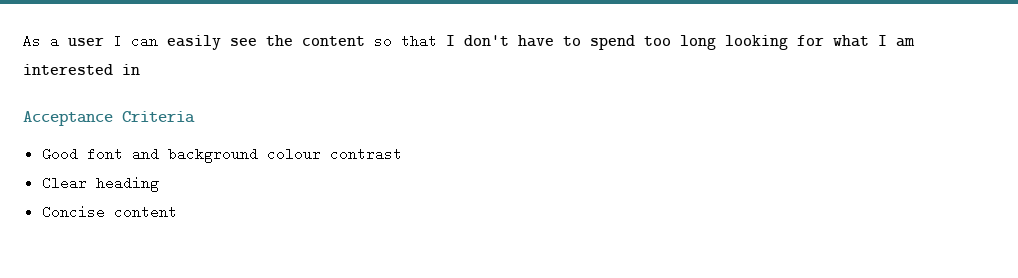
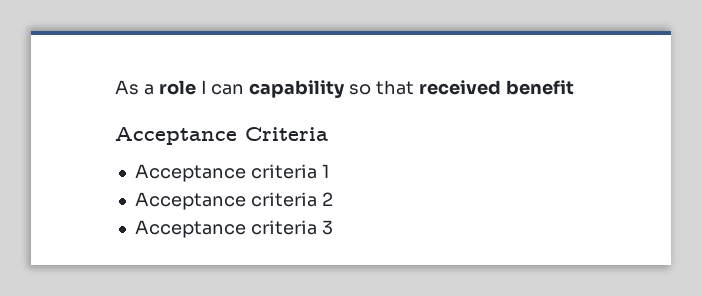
[68,37,104,46] user -> [158,80,196,95] role
[167,34,915,50] [23,64,140,75] [23,111,195,126] [41,147,402,163] [41,176,159,192] [41,205,177,219] easily see the content so that I don't have to spend too long looking for what I am interested in // Acceptance Criteria // Good font and background colour contrast // Clear heading // Concise content -> [249,80,574,98] [115,127,328,145] [134,164,330,182] [134,192,333,210] [134,220,333,238] capability so that received benefit // Acceptance Criteria // Acceptance criteria 1 // Acceptance criteria 2 // Acceptance criteria 3

